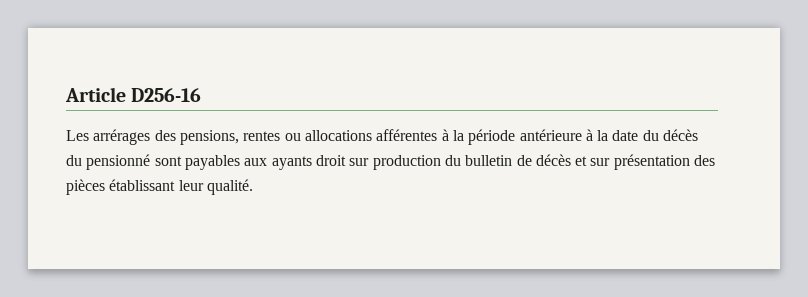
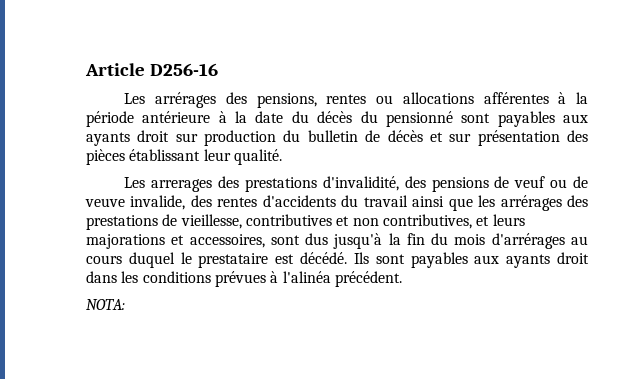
(253, 187) none -> [124,176,589,192] [85,195,588,211] [86,214,525,230] [86,233,588,249] [86,252,589,268] [86,271,402,287] [86,299,125,310] // Les arrerages des prestations d'invalidité, des pensions de veuf ou de veuve invalide, des rentes d'accidents du travail ainsi que les arrérages des prestations de vieillesse, contributives et non contributives, et leurs majorations et accessoires, sont dus jusqu'à la fin du mois d'arrérages au cours duquel le prestataire est décédé. Ils sont payables aux ayants droit dans les conditions prévues à l'alinéa précédent. // NOTA:

